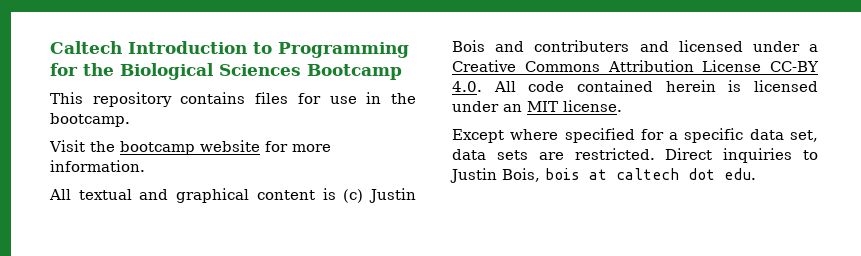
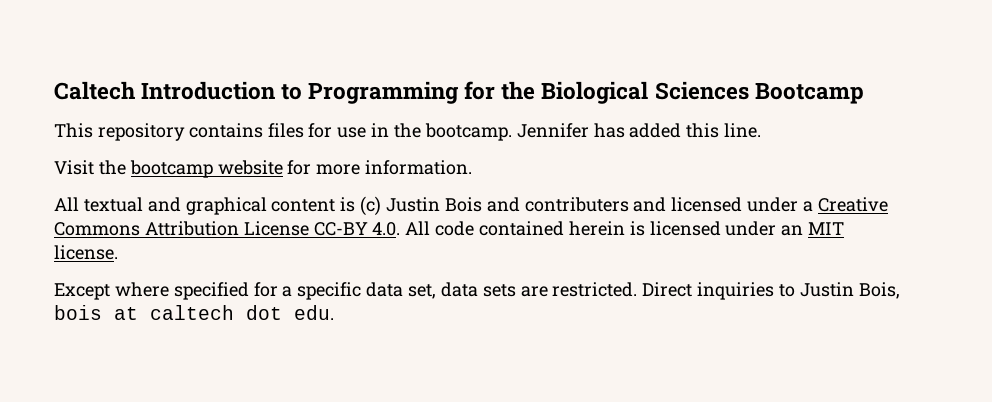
(130, 120) none -> [516,123,762,138] Jennifer has added this line.

